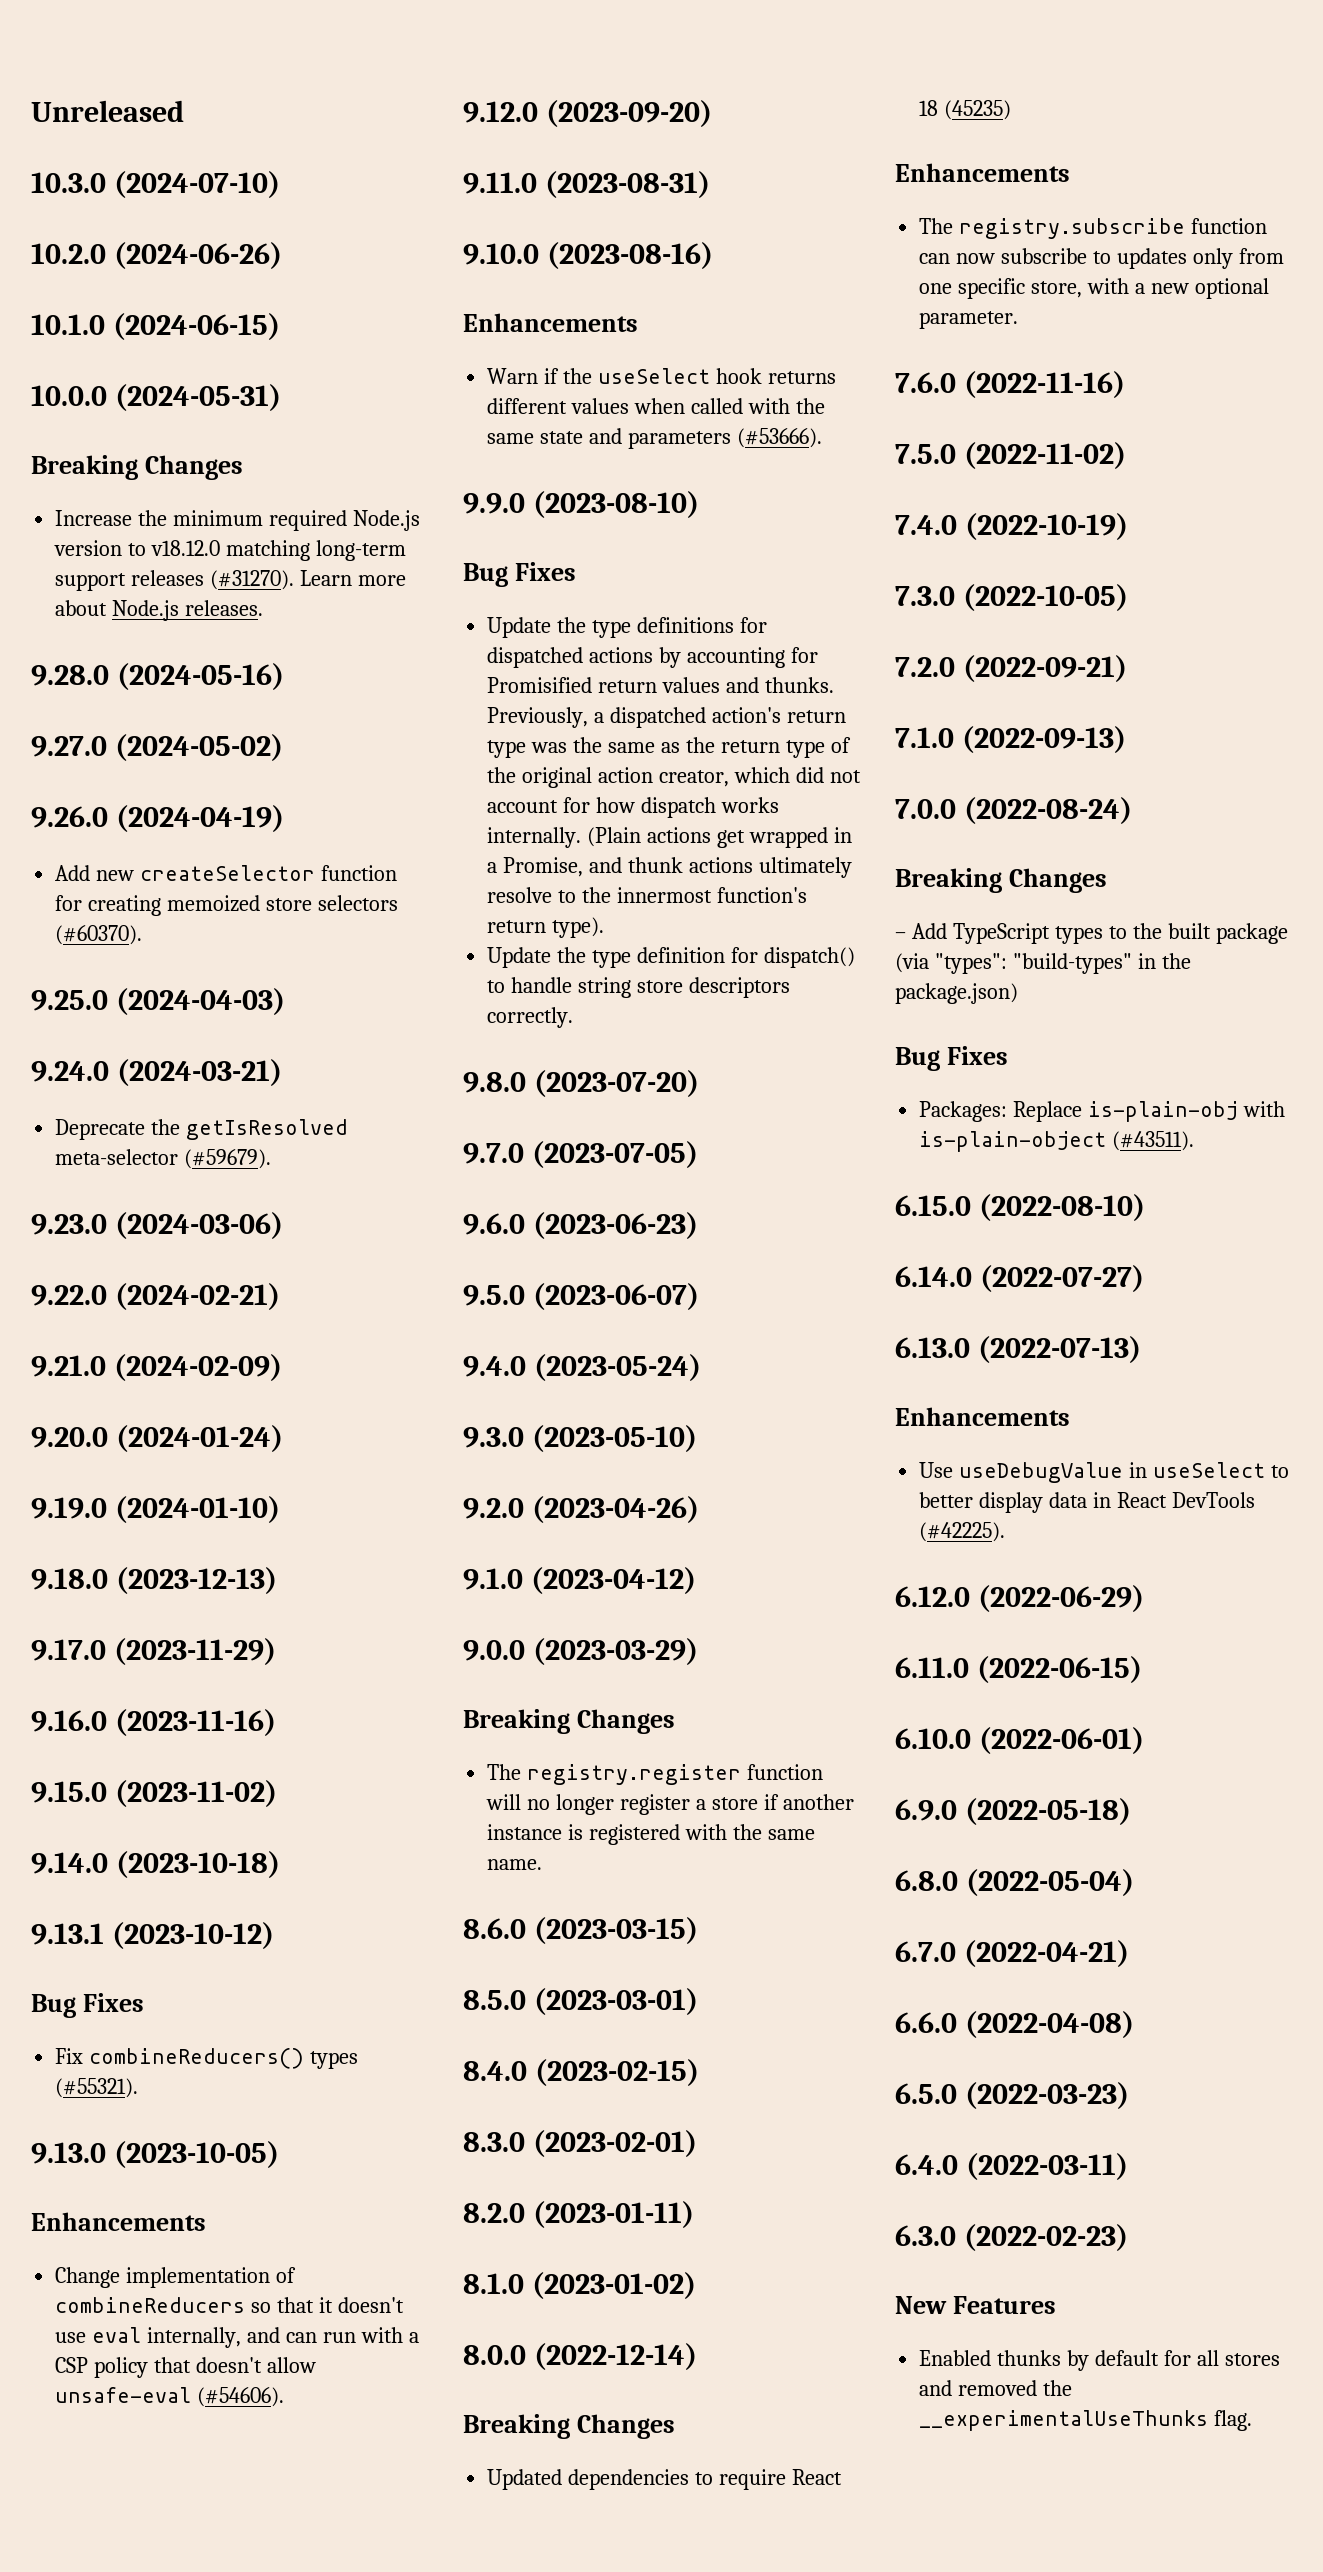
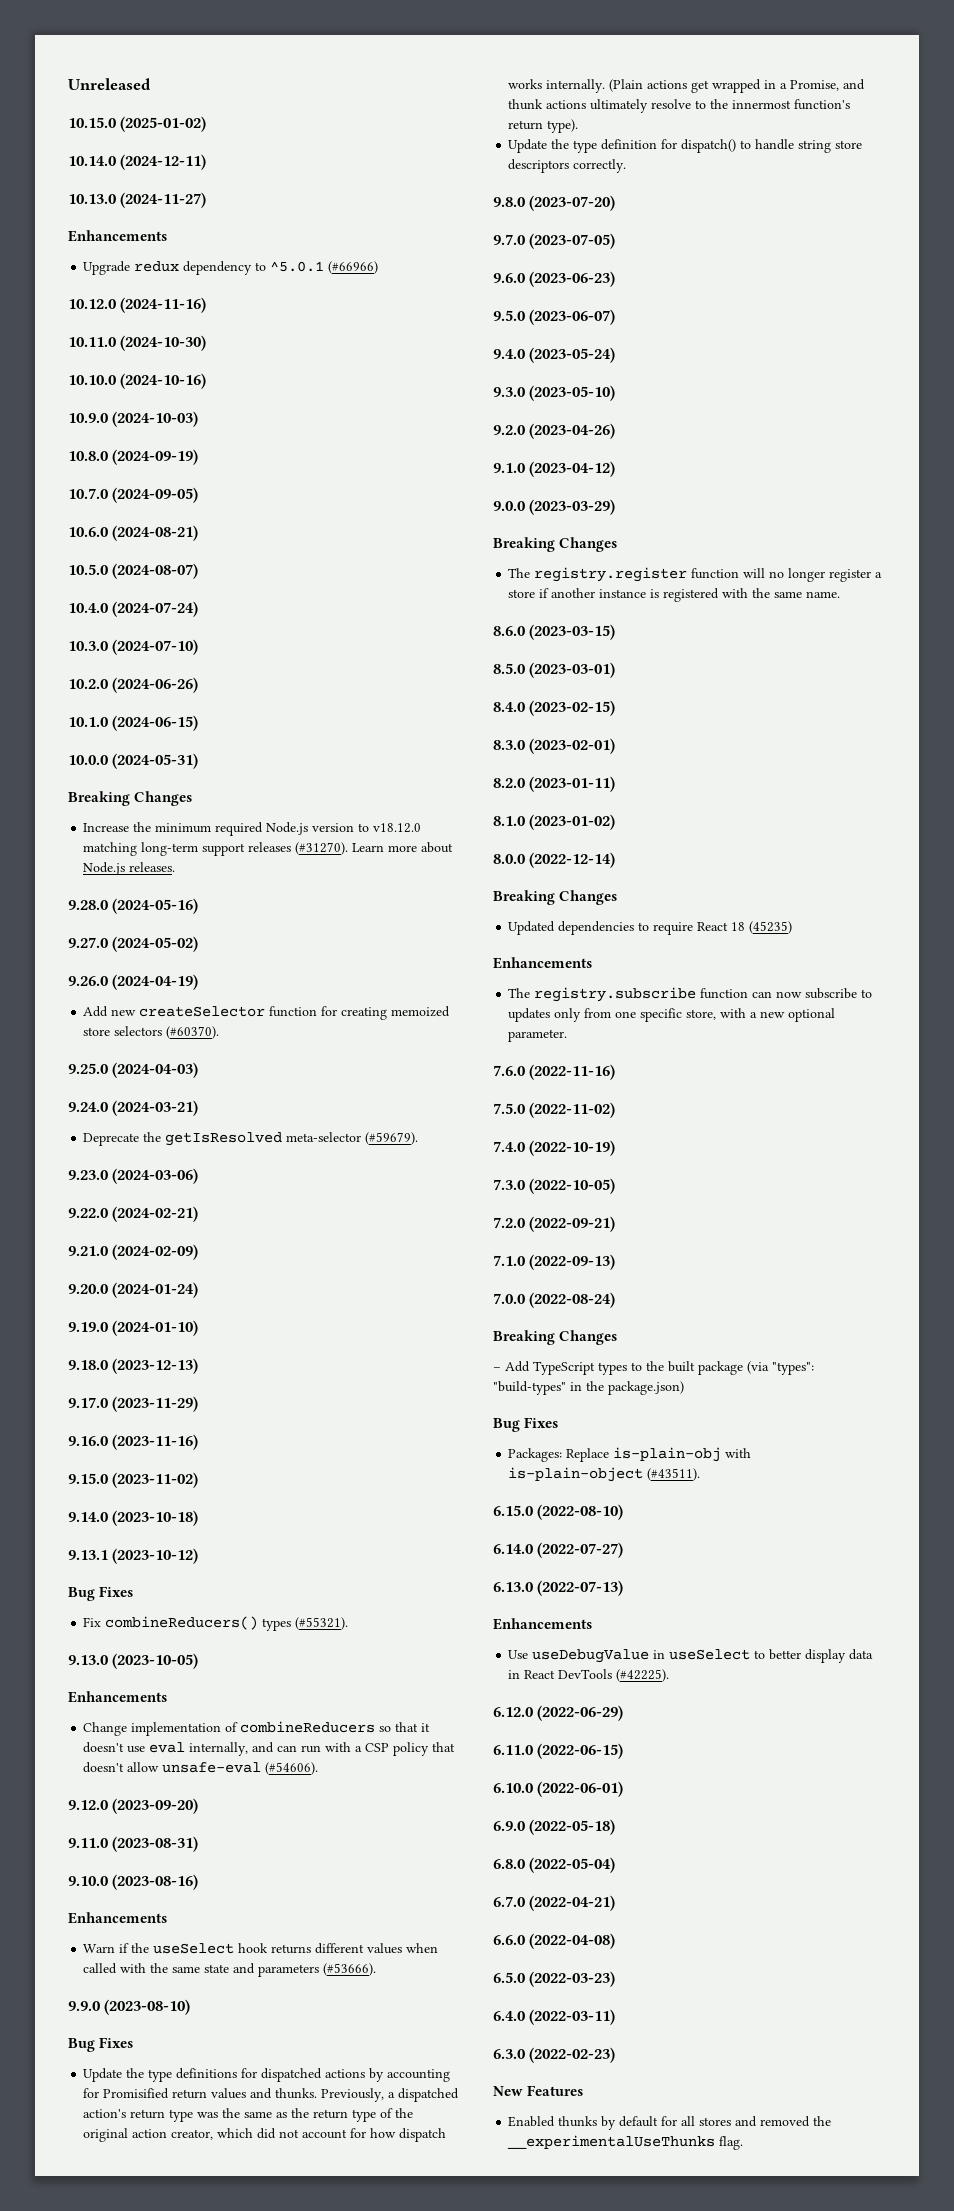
(184, 111) none -> [68,116,207,132] [68,154,207,170] [68,192,207,208] [68,230,167,242] [83,261,379,275] [68,297,207,313] [68,335,207,351] [68,373,207,389] [68,411,199,427] [68,449,199,465] [68,487,199,503] [68,525,199,541] [68,563,199,579] [68,601,199,617] // 10.15.0 (2025-01-02) // 10.14.0 (2024-12-11) // 10.13.0 (2024-11-27) // Enhancements // Upgrade redux dependency to ^5.0.1 (#66966) // 10.12.0 (2024-11-16) // 10.11.0 (2024-10-30) // 10.10.0 (2024-10-16) // 10.9.0 (2024-10-03) // 10.8.0 (2024-09-19) // 10.7.0 (2024-09-05) // 10.6.0 (2024-08-21) // 10.5.0 (2024-08-07) // 10.4.0 (2024-07-24)

